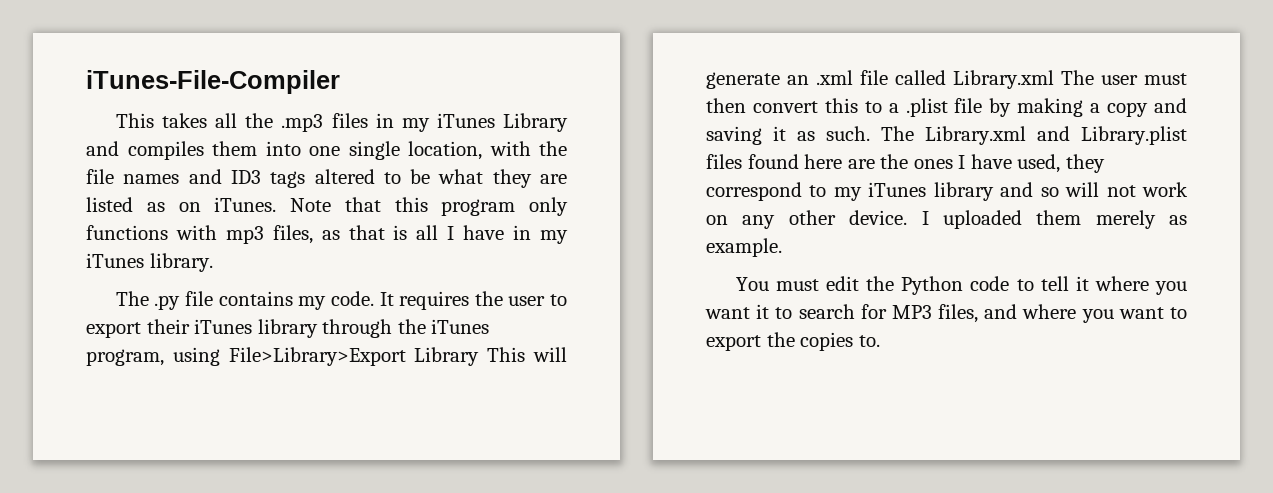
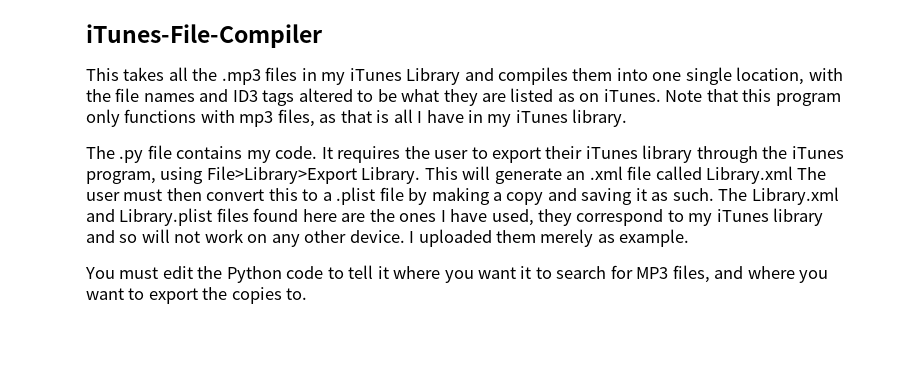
[414,347,480,366] Library -> [361,167,421,184] Library.

